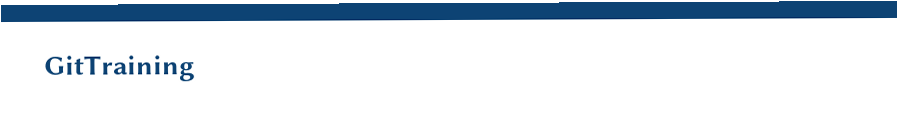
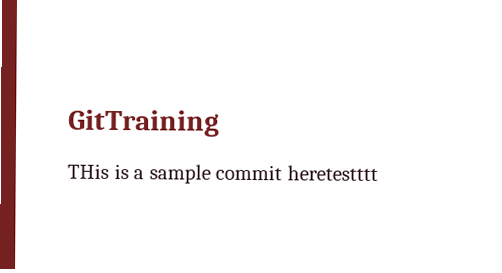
(196, 68) none -> [67,163,378,184] // THis is a sample commit heretestttt

